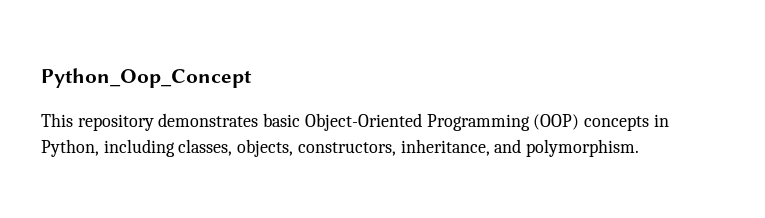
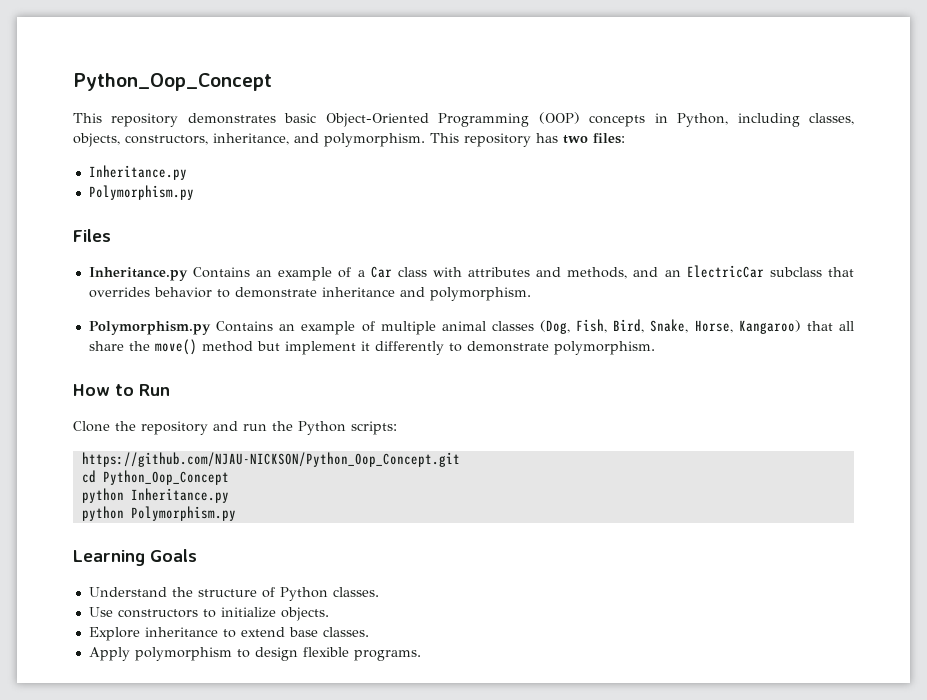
(640, 148) none -> [430,133,625,147] [88,165,187,180] [88,185,194,200] [73,229,111,242] [88,265,854,281] [88,287,531,301] [88,319,854,335] [88,339,655,355] [73,384,170,396] [73,421,397,435] [81,452,460,467] [81,470,229,485] [81,488,229,503] [81,506,236,521] [73,549,197,566] [88,587,379,601] [88,607,329,621] [88,627,369,641] [88,647,421,661] This repository has two files: // Inheritance.py // Polymorphism.py // Files // Inheritance.py Contains an example of a Car class with attributes and methods, and an ElectricCar subclass that overrides behavior to demonstrate inheritance and polymorphism. // Polymorphism.py Contains an example of multiple animal classes (Dog, Fish, Bird, Snake, Horse, Kangaroo) that all share the move() method but implement it differently to demonstrate polymorphism. // How to Run // Clone the repository and run the Python scripts: // https://github.com/NJAU-NICKSON/Python_Oop_Concept.git // cd Python_Oop_Concept // python Inheritance.py // python Polymorphism.py // Learning Goals // Understand the structure of Python classes. // Use constructors to initialize objects. // Explore inheritance to extend base classes. // Apply polymorphism to design flexible programs.

